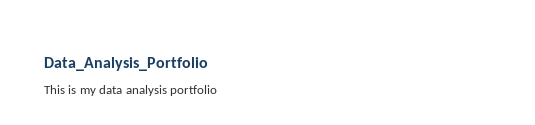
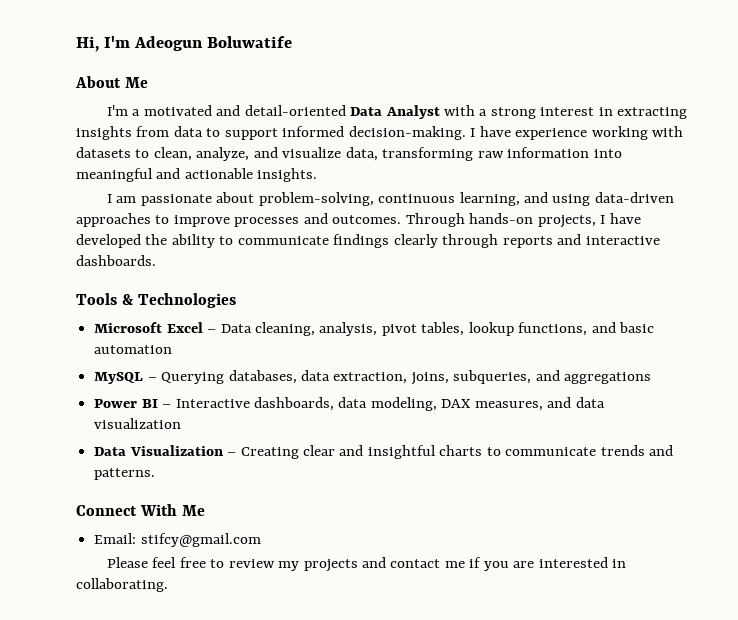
[44,57,208,71] [44,85,217,96] Data_Analysis_Portfolio // This is my data analysis portfolio -> [76,36,293,52] [75,76,148,88] [106,105,688,119] [76,126,684,140] [76,147,622,161] [76,168,318,182] [106,192,674,206] [76,213,641,228] [76,234,660,248] [76,255,156,266] [76,293,236,308] [94,322,655,336] [94,345,173,354] [94,370,652,385] [94,397,605,411] [94,418,182,429] [94,445,674,459] [94,468,156,480] [76,504,205,516] [94,533,261,547] [106,557,627,572] [76,578,168,592] Hi, I'm Adeogun Boluwatife // About Me // I'm a motivated and detail-oriented Data Analyst with a strong interest in extracting insights from data to support informed decision-making. I have experience working with datasets to clean, analyze, and visualize data, transforming raw information into meaningful and actionable insights. // I am passionate about problem-solving, continuous learning, and using data-driven approaches to improve processes and outcomes. Through hands-on projects, I have developed the ability to communicate findings clearly through reports and interactive dashboards. // Tools & Technologies // Microsoft Excel – Data cleaning, analysis, pivot tables, lookup functions, and basic automation // MySQL – Querying databases, data extraction, joins, subqueries, and aggregations // Power BI – Interactive dashboards, data modeling, DAX measures, and data visualization // Data Visualization – Creating clear and insightful charts to communicate trends and patterns. // Connect With Me // Email: stifcy@gmail.com // Please feel free to review my projects and contact me if you are interested in collaborating.

